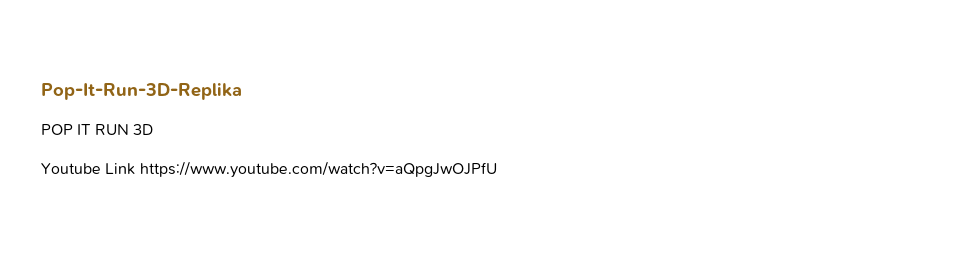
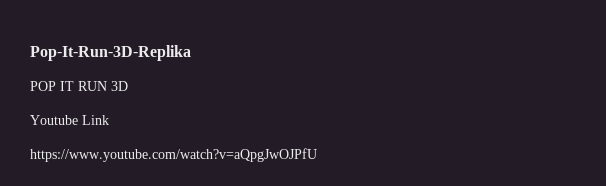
(136, 169) none -> (109, 120) //

